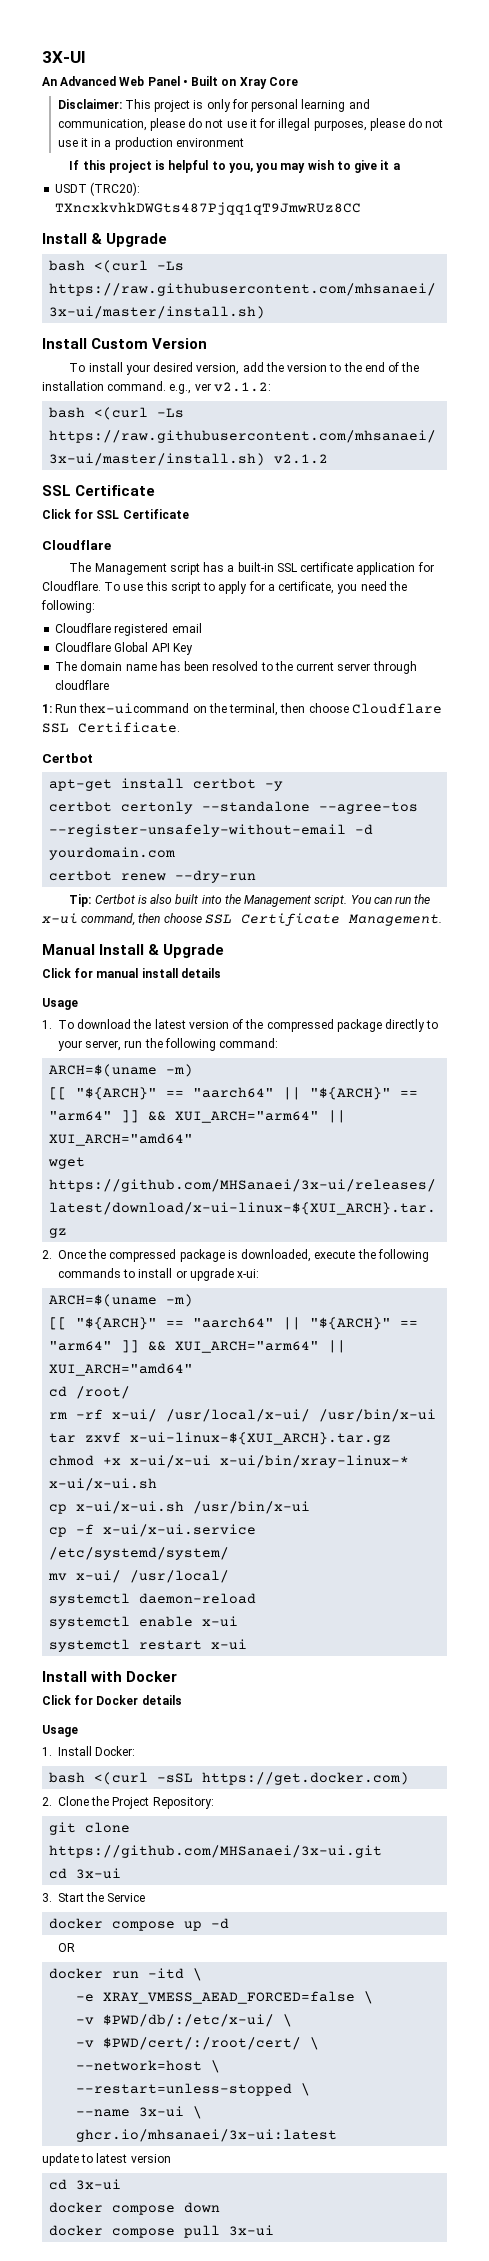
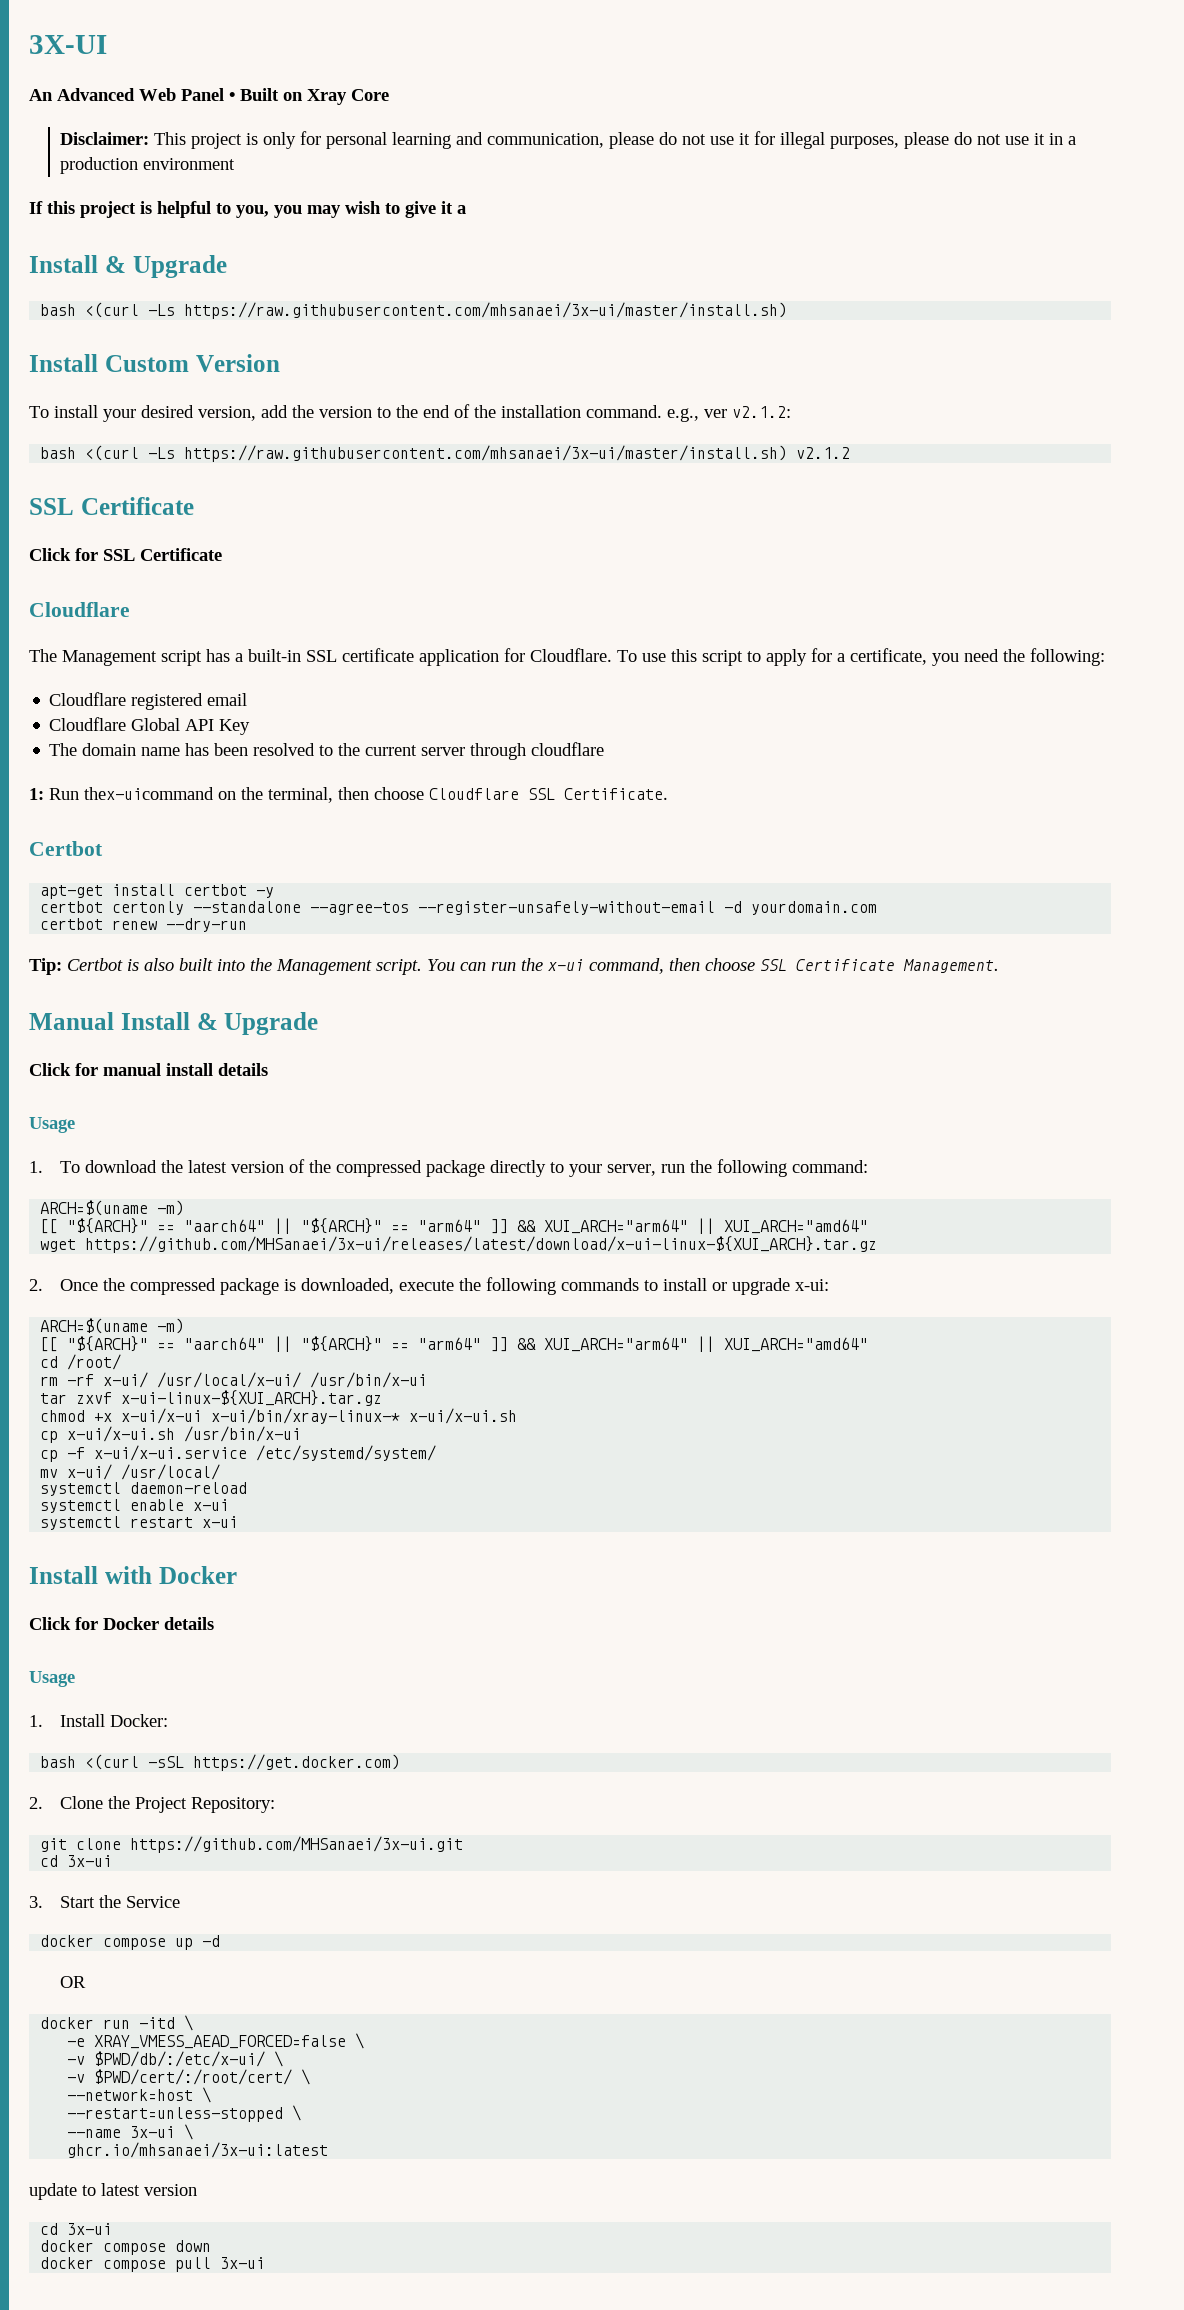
[55,182,141,196] [55,202,362,215] // USDT (TRC20): TXncxkvhkDWGts487Pjqq1qT9JmwRUz8CC -> (466, 209) none

